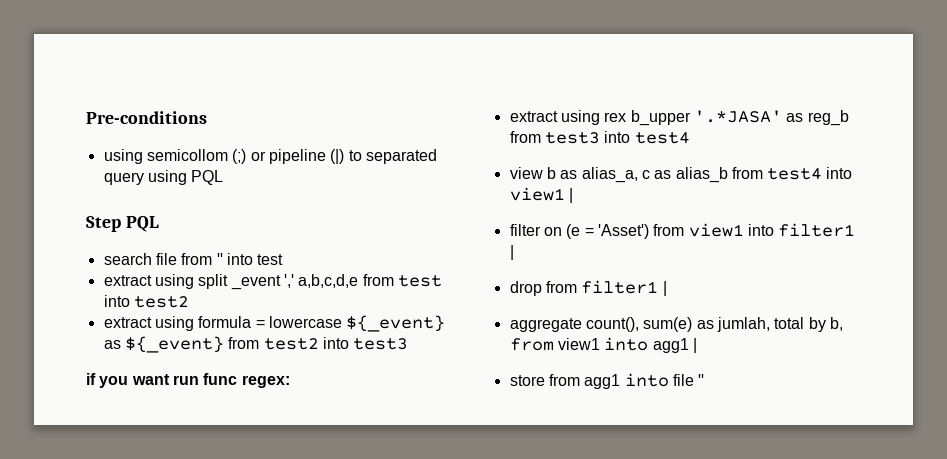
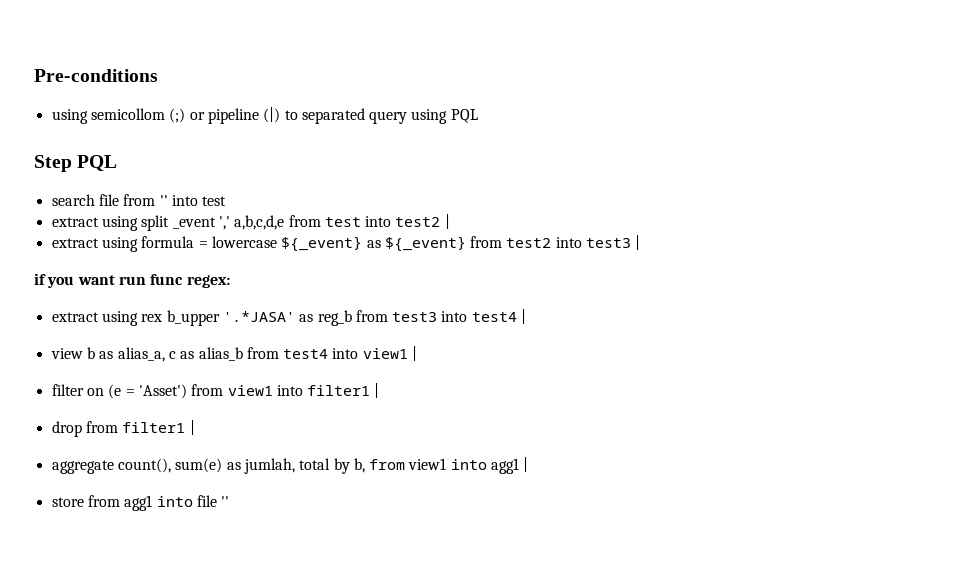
(189, 302) none -> [444,214,450,229] |
(409, 344) none -> [635,235,641,250] |
(690, 138) none -> [521,309,527,324] |

